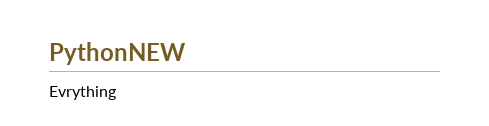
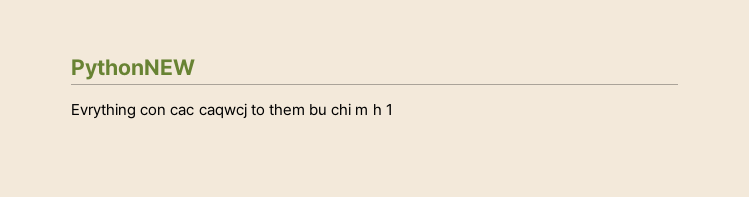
(116, 93) none -> [140,103,393,119] con cac caqwcj to them bu chi m h 1

